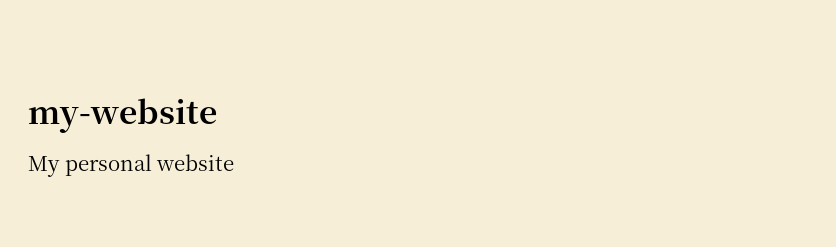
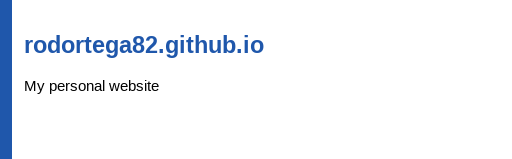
[28,98,217,133] my-website -> [24,35,264,58] rodortega82.github.io

